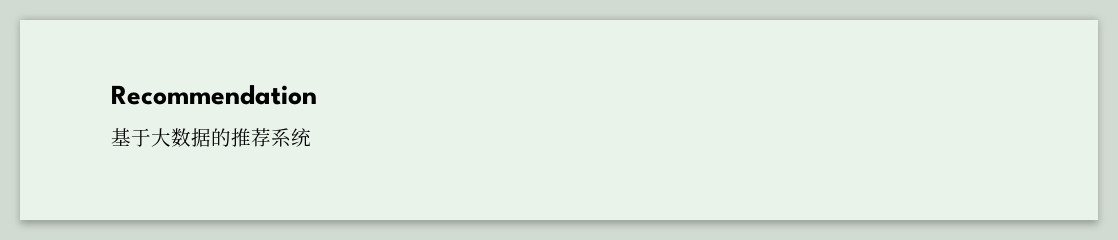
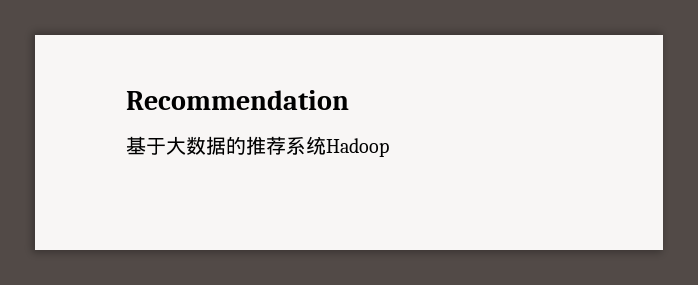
(311, 137) none -> [326,138,389,157] Hadoop

